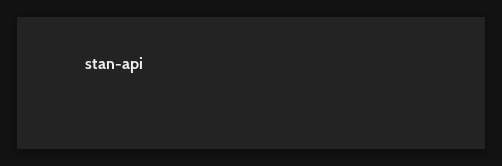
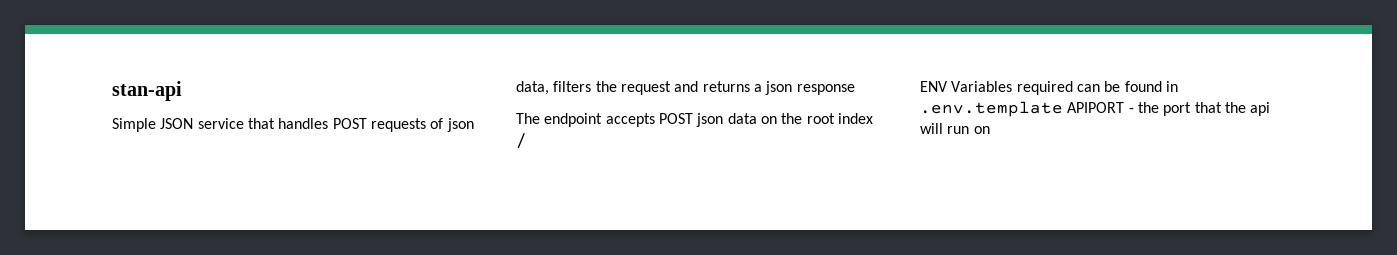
(143, 65) none -> [112,118,474,132] [516,81,855,95] [516,113,873,127] [516,133,527,149] [920,81,1178,95] [920,101,1271,117] [920,123,990,134] // Simple JSON service that handles POST requests of json data, filters the request and returns a json response // The endpoint accepts POST json data on the root index / // ENV Variables required can be found in .env.template APIPORT - the port that the api will run on

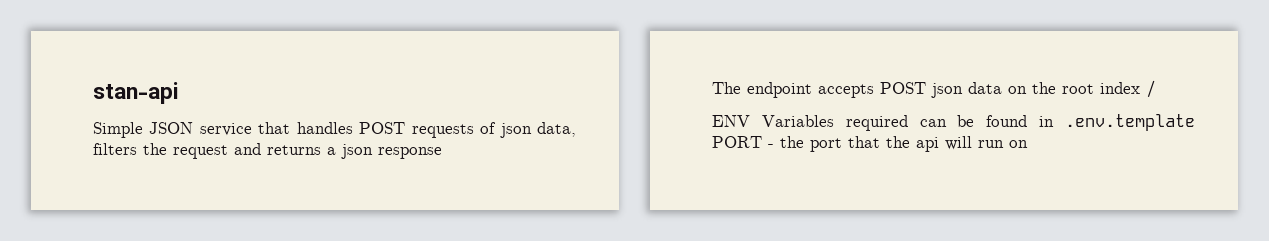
[1067,102,1125,113] APIPORT -> [712,136,762,148] PORT

